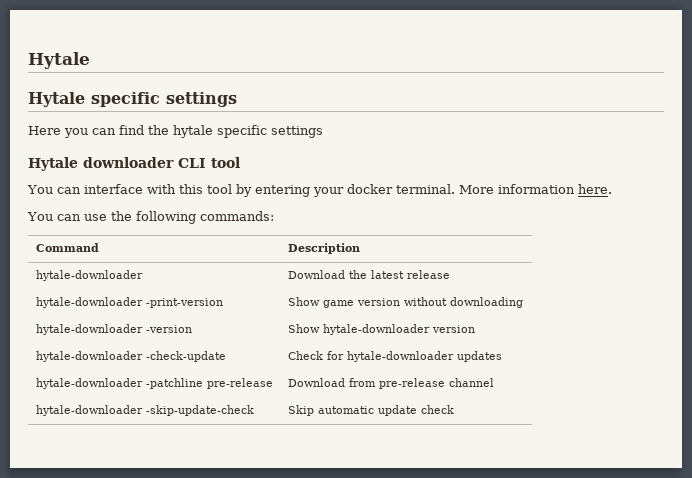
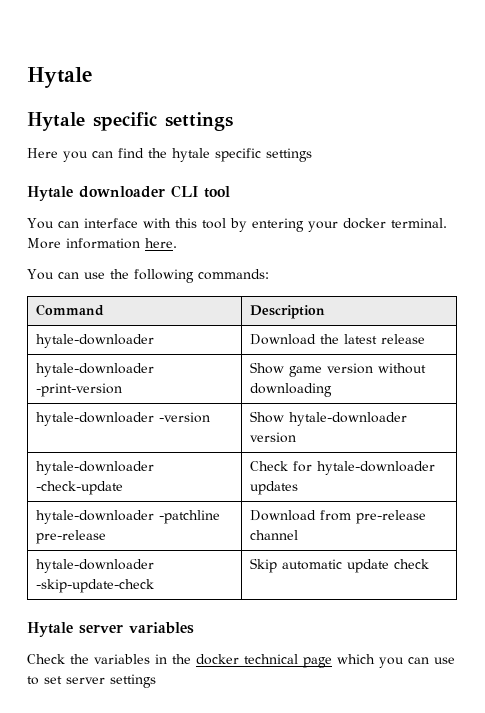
(454, 409) none -> [27,622,194,637] [27,654,455,668] [27,674,156,688] // Hytale server variables // Check the variables in the docker technical page which you can use to set server settings

